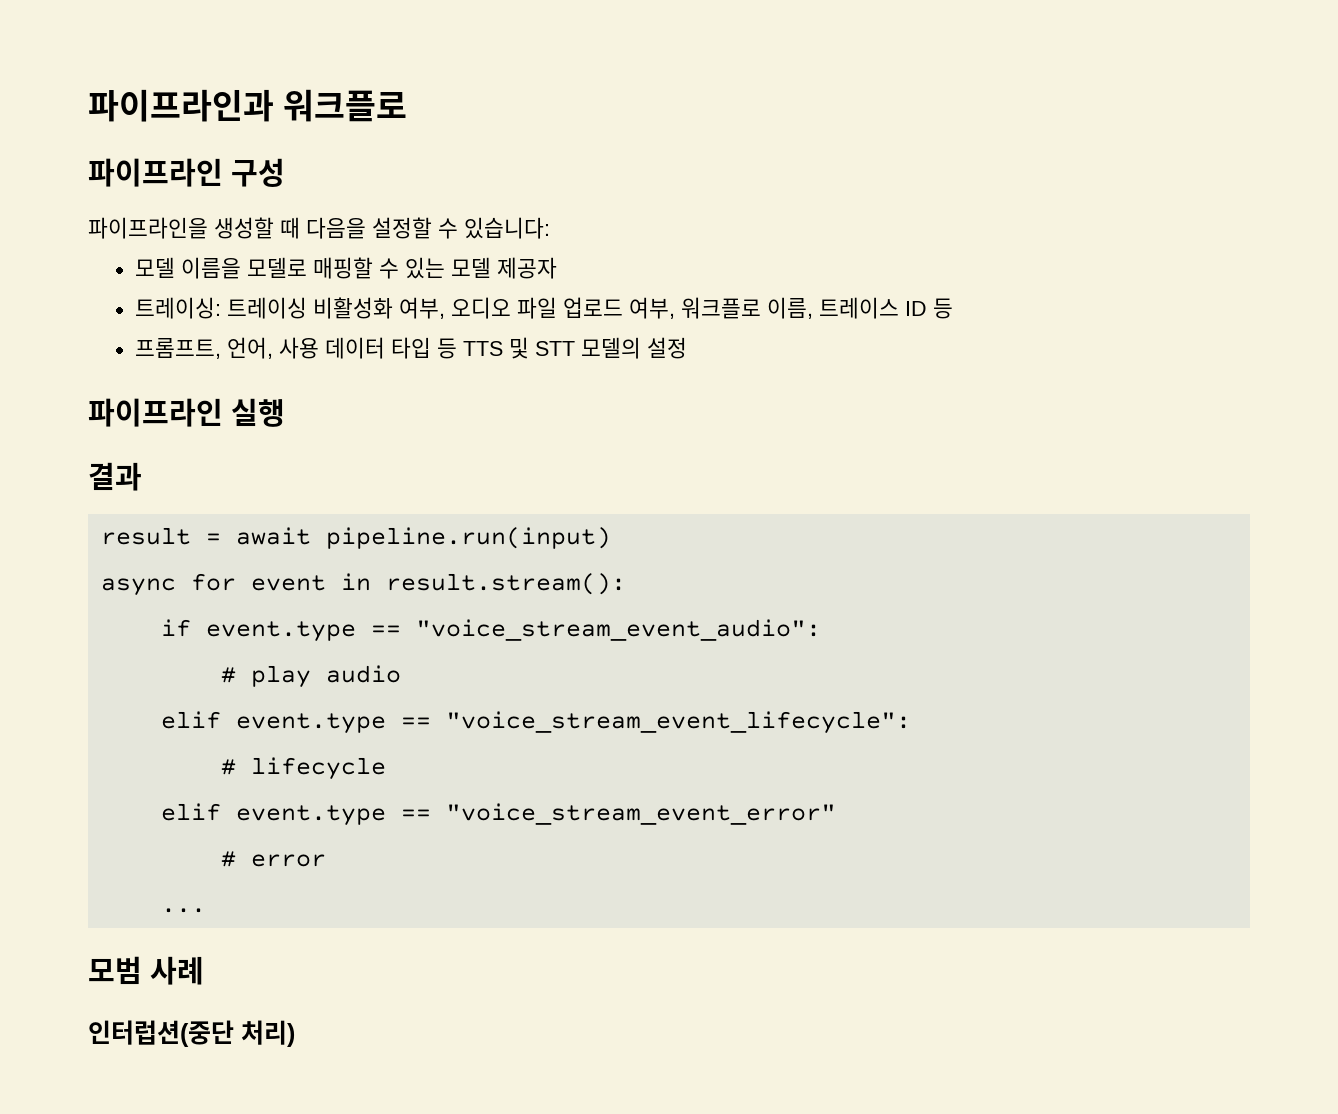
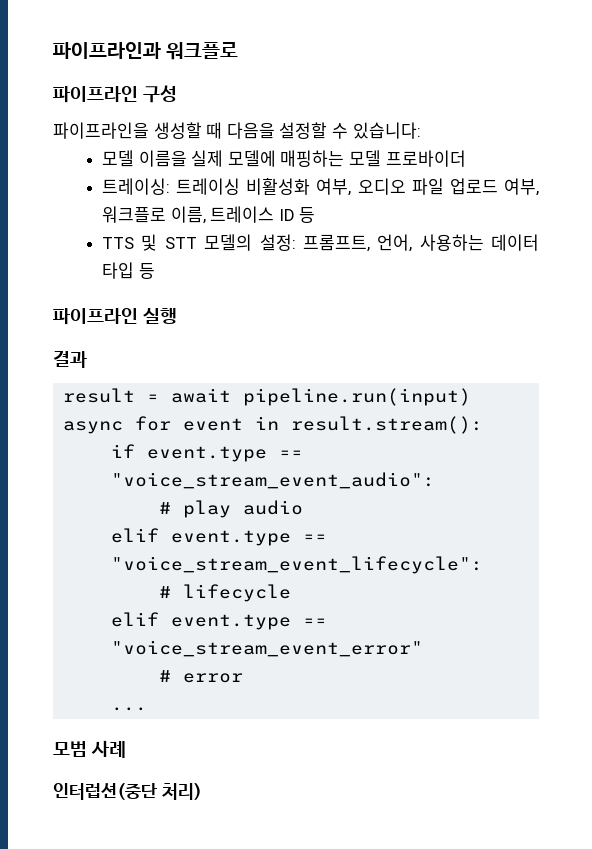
[247,257,558,279] 모델로 매핑할 수 있는 모델 제공자 -> [191,150,466,167] 실제 모델에 매핑하는 모델 프로바이더
[135,337,688,359] 프롬프트, 언어, 사용 데이터 타입 등 TTS 및 STT 모델의 설정 -> [102,234,539,252] [102,262,155,279] TTS 및 STT 모델의 설정: 프롬프트, 언어, 사용하는 데이터 타입 등

